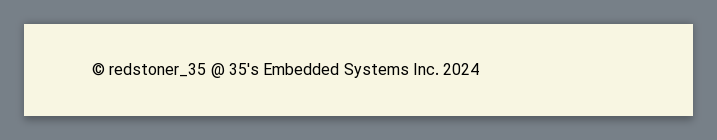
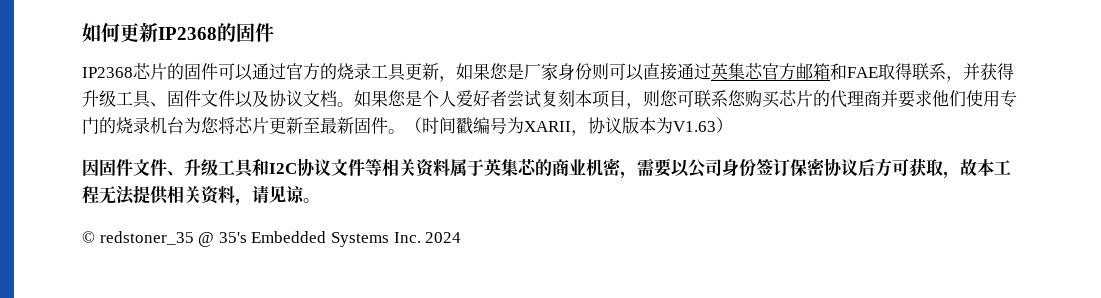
(92, 69) none -> [82,22,274,42] [82,63,1014,82] [82,90,1017,109] [82,117,733,136] [82,158,1011,179] [82,185,320,206] 如何更新IP2368的固件 // IP2368芯片的固件可以通过官方的烧录工具更新，如果您是厂家身份则可以直接通过英集芯官方邮箱和FAE取得联系，并获得升级工具、固件文件以及协议文档。如果您是个人爱好者尝试复刻本项目，则您可联系您购买芯片的代理商并要求他们使用专门的烧录机台为您将芯片更新至最新固件。（时间戳编号为XARII，协议版本为V1.63） // 因固件文件、升级工具和I2C协议文件等相关资料属于英集芯的商业机密，需要以公司身份签订保密协议后方可获取，故本工程无法提供相关资料，请见谅。 //

